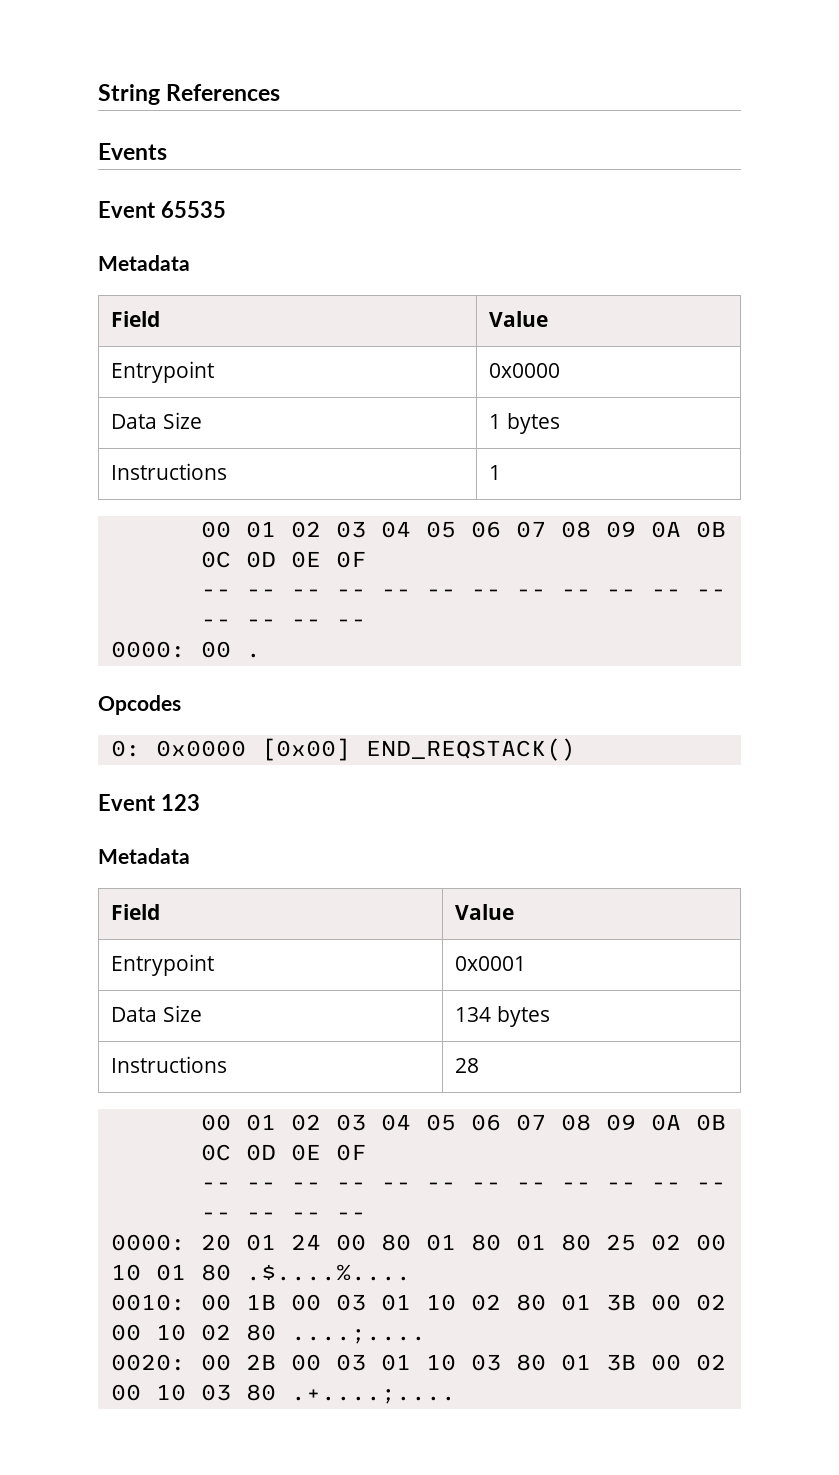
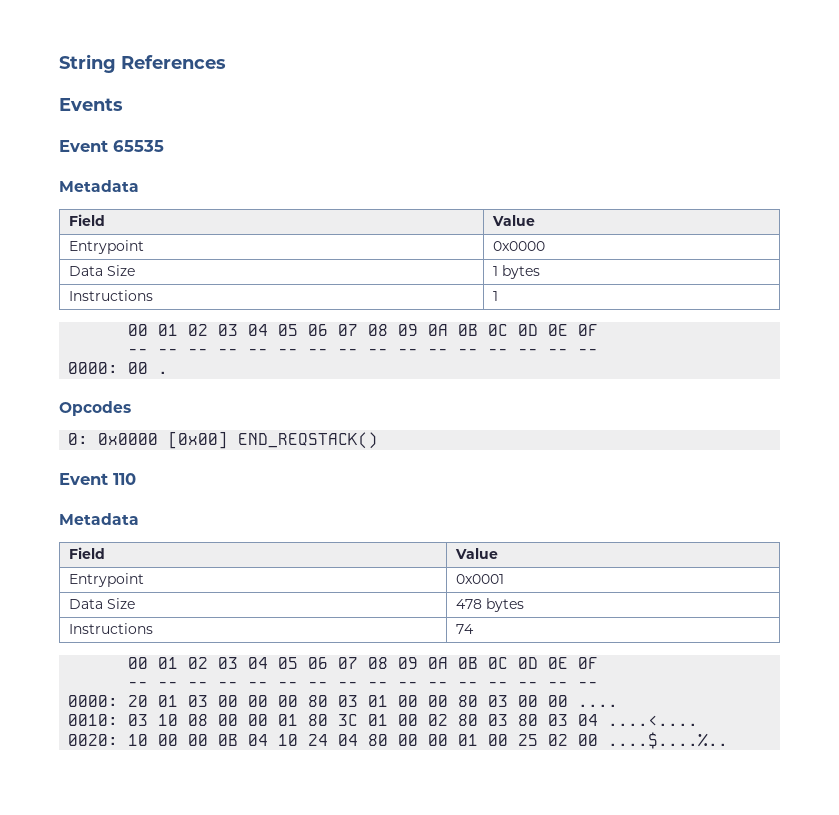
[160,794,200,811] 123 -> [113,473,136,485] 110
[455,1006,550,1027] [111,1056,228,1073] [455,1058,480,1073] 134 bytes // Instructions | 28 -> [456,598,525,612] [69,623,154,634] [456,624,475,634] 478 bytes // Instructions | 74
[290,1234,726,1251] [110,1264,411,1281] [110,1294,726,1311] [110,1324,426,1344] [110,1354,726,1371] [110,1384,456,1404] 24 00 80 01 80 01 80 25 02 00 10 01 80 .$....%.... // 0010: 00 1B 00 03 01 10 02 80 01 3B 00 02 00 10 02 80 ....;.... // 0020: 00 2B 00 03 01 10 03 80 01 3B 00 02 00 10 03 80 .+....;.... -> [188,695,619,707] [68,714,699,726] [68,732,729,749] 03 00 00 00 80 03 01 00 00 80 03 00 00 .... // 0010: 03 10 08 00 00 01 80 3C 01 00 02 80 03 80 03 04 ....<.... // 0020: 10 00 00 0B 04 10 24 04 80 00 00 01 00 25 02 00 ....$....%..

